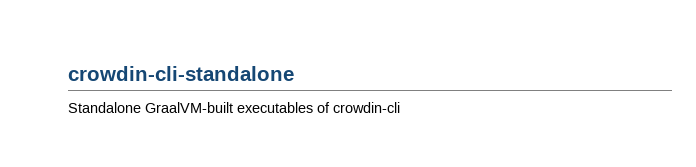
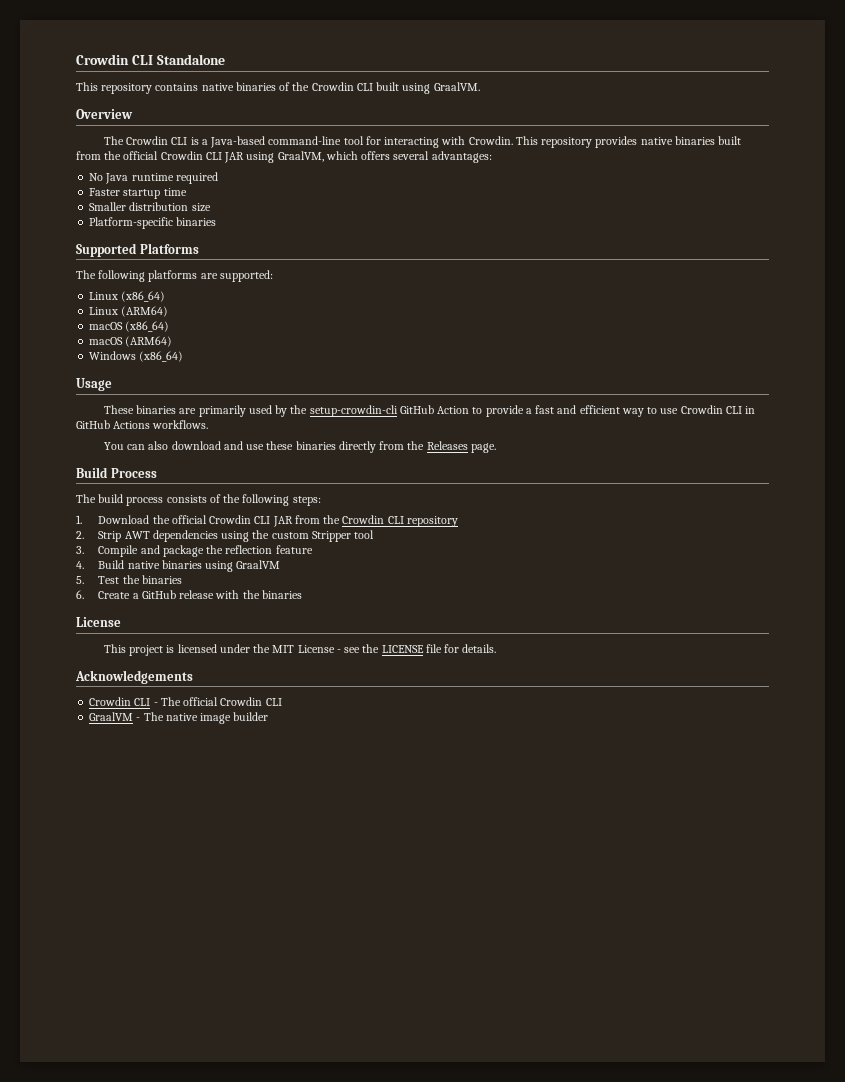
[68,66,294,81] [68,102,400,113] crowdin-cli-standalone // Standalone GraalVM-built executables of crowdin-cli -> [76,54,225,65] [76,82,480,94] [76,109,133,119] [103,136,742,148] [76,151,492,163] [89,172,218,184] [89,188,187,199] [89,202,211,212] [89,217,217,229] [76,243,199,257] [76,270,273,282] [89,291,166,302] [89,306,169,317] [89,321,170,332] [89,336,173,347] [89,351,184,362] [76,378,112,391] [103,405,755,417] [76,420,209,429] [103,441,496,453] [76,467,157,478] [76,494,321,506] [76,515,458,527] [76,530,375,542] [76,545,313,557] [76,560,281,572] [76,575,182,584] [76,590,302,599] [76,617,121,627] [103,644,497,656] [75,670,193,684] [89,697,282,706] [89,712,269,724] Crowdin CLI Standalone // This repository contains native binaries of the Crowdin CLI built using GraalVM. // Overview // The Crowdin CLI is a Java-based command-line tool for interacting with Crowdin. This repository provides native binaries built from the official Crowdin CLI JAR using GraalVM, which offers several advantages: // No Java runtime required // Faster startup time // Smaller distribution size // Platform-specific binaries // Supported Platforms // The following platforms are supported: // Linux (x86_64) // Linux (ARM64) // macOS (x86_64) // macOS (ARM64) // Windows (x86_64) // Usage // These binaries are primarily used by the setup-crowdin-cli GitHub Action to provide a fast and efficient way to use Crowdin CLI in GitHub Actions workflows. // You can also download and use these binaries directly from the Releases page. // Build Process // The build process consists of the following steps: // 1. Download the official Crowdin CLI JAR from the Crowdin CLI repository // 2. Strip AWT dependencies using the custom Stripper tool // 3. Compile and package the reflection feature // 4. Build native binaries using GraalVM // 5. Test the binaries // 6. Create a GitHub release with the binaries // License // This project is licensed under the MIT License - see the LICENSE file for details. // Acknowledgements // Crowdin CLI - The official Crowdin CLI // GraalVM - The native image builder

